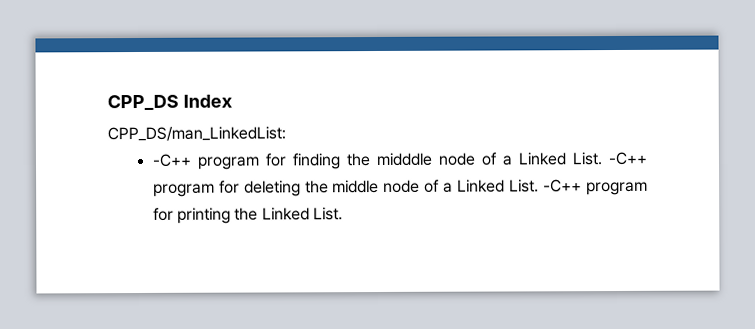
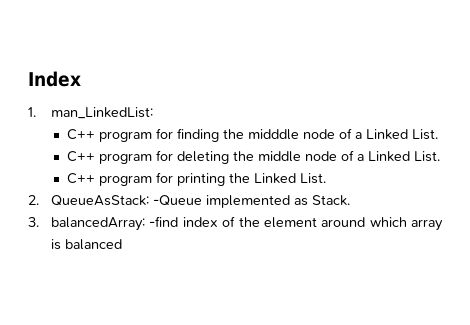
[107,94,179,112] CPP_DS -> (28, 79) none
[107,126,286,142] [151,153,192,167] CPP_DS/man_LinkedList: // -C++ -> [28,107,154,119] [66,129,95,140] 1. man_LinkedList: // C++
[608,151,649,166] -C++ -> [66,151,95,162] // C++
[543,179,583,193] -C++ -> [66,173,95,184] // C++
(344, 214) none -> [28,195,351,208] [28,216,444,231] [51,239,123,250] // 2. QueueAsStack: -Queue implemented as Stack. // 3. balancedArray: -find index of the element around which array is balanced

